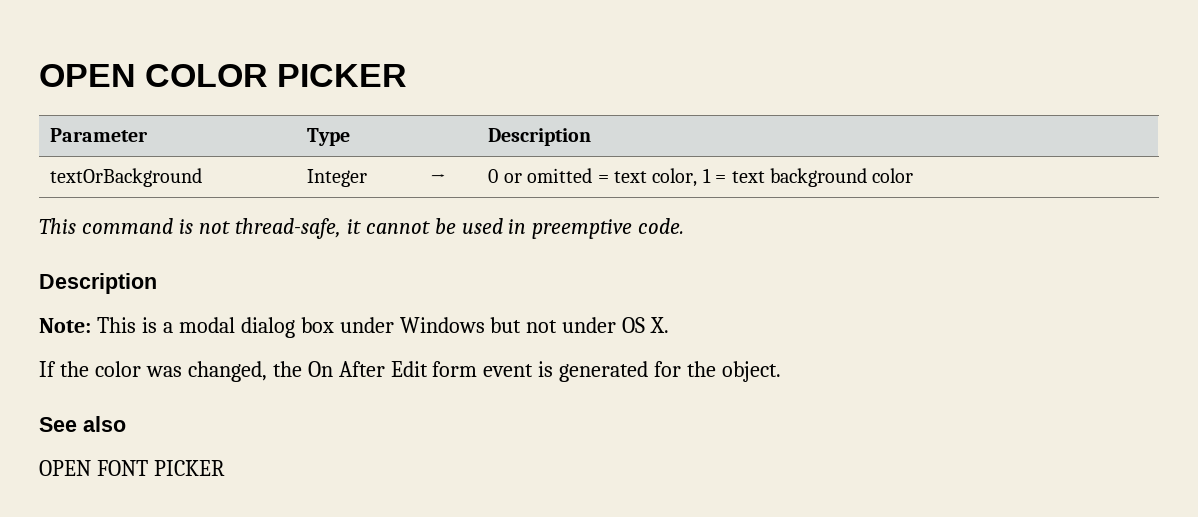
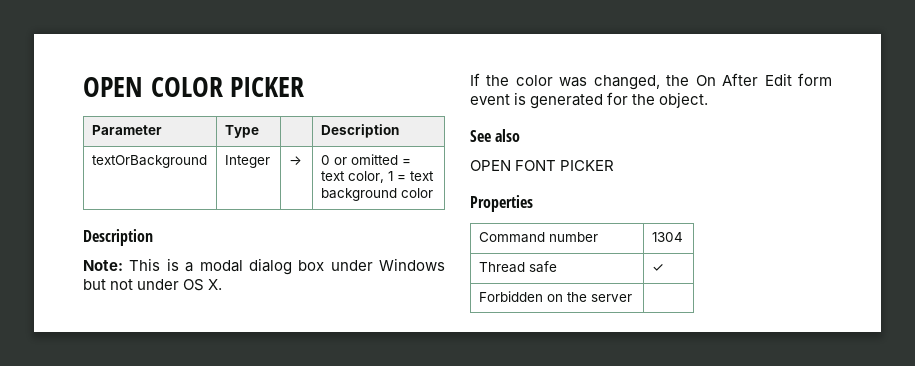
[39,218,685,239] // This command is not thread-safe, it cannot be used in preemptive code. -> (433, 193) none
(225, 468) none -> [470,195,533,212] [478,232,598,243] [651,232,683,242] [478,261,557,273] [651,264,664,272] [478,291,632,302] // Properties // Command number | 1304 // Thread safe | ✓ // Forbidden on the server |

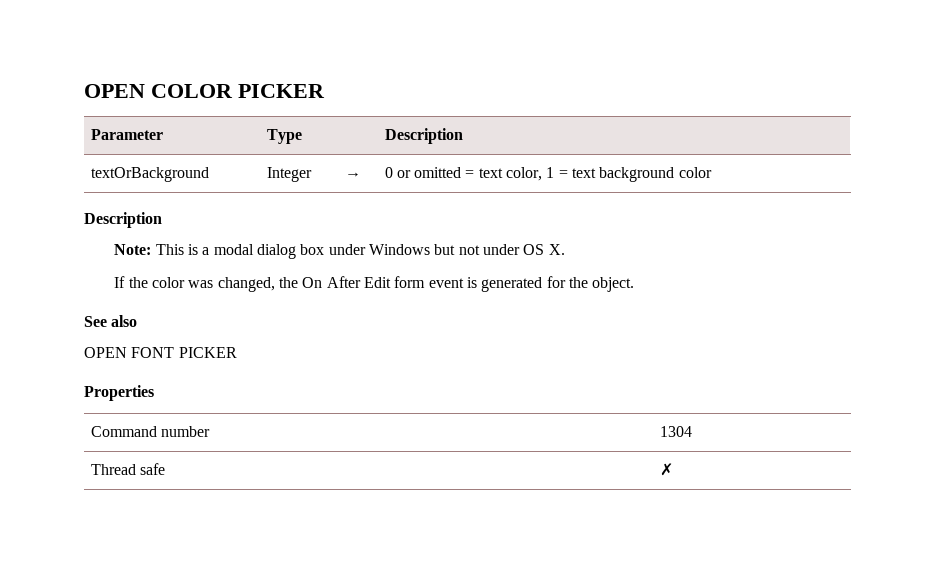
[651,264,664,272] [478,291,632,302] ✓ // Forbidden on the server | -> [659,463,673,476] ✗

